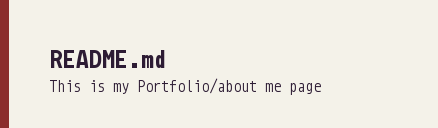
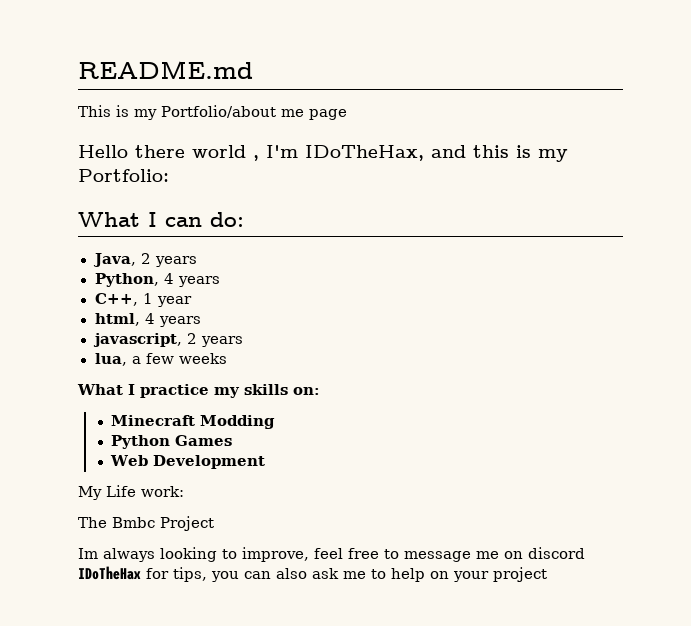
(321, 89) none -> [78,145,568,162] [78,169,169,182] [78,212,244,227] [92,253,197,267] [94,273,220,287] [94,293,192,307] [94,313,201,327] [92,333,243,347] [94,353,227,366] [77,384,320,398] [111,415,276,429] [111,435,233,449] [110,455,266,469] [78,485,184,500] [78,516,214,531] [78,547,585,562] [78,566,547,582] // Hello there world , I'm IDoTheHax, and this is my Portfolio: // What I can do: // Java, 2 years // Python, 4 years // C++, 1 year // html, 4 years // javascript, 2 years // lua, a few weeks // What I practice my skills on: // Minecraft Modding // Python Games // Web Development // My Life work: // The Bmbc Project // Im always looking to improve, feel free to message me on discord IDoTheHax for tips, you can also ask me to help on your project

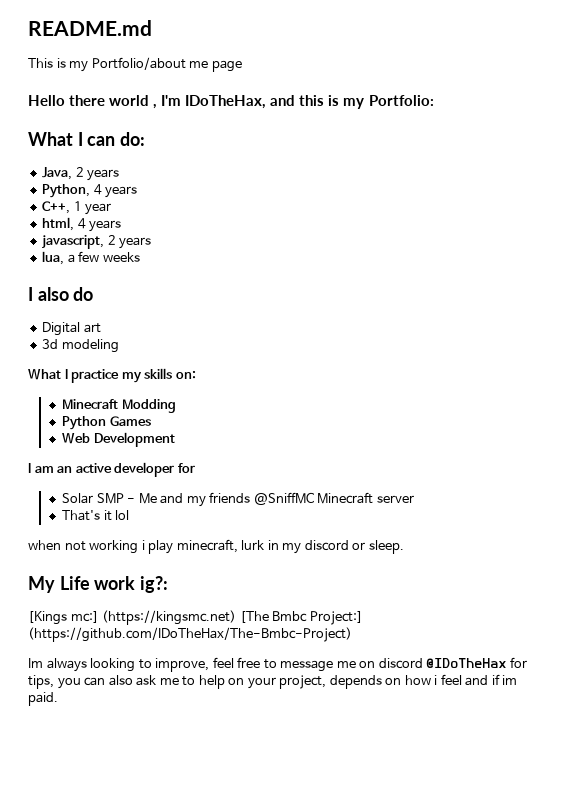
(227, 358) none -> [28,287,94,301] [42,322,101,336] [42,339,119,353] // I also do // Digital art // 3d modeling
[78,485,184,500] [78,516,214,531] My Life work: // The Bmbc Project -> [28,462,195,477] [62,492,414,507] [62,510,130,521] [28,539,404,554] [28,576,169,593] [28,610,363,625] [28,627,352,642] I am an active developer for // Solar SMP - Me and my friends @SniffMC Minecraft server // That's it lol // when not working i play minecraft, lurk in my discord or sleep. // My Life work ig?: // [Kings mc:] (https://kingsmc.net) [The Bmbc Project:] (https://github.com/IDoTheHax/The-Bmbc-Project)
[78,566,141,580] IDoTheHax -> [426,658,507,668] @IDoTheHax
[493,567,547,582] project -> [279,674,518,689] [28,692,58,706] project, depends on how i feel and if im paid.

